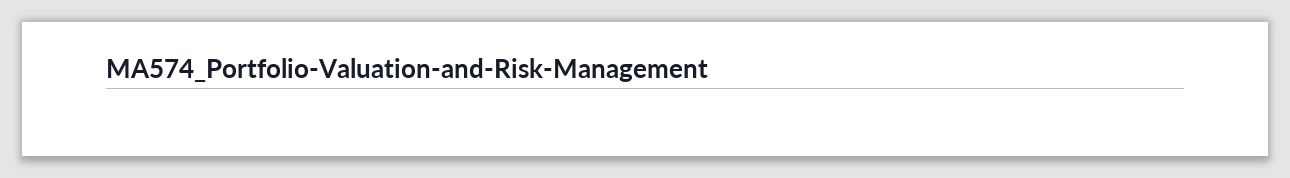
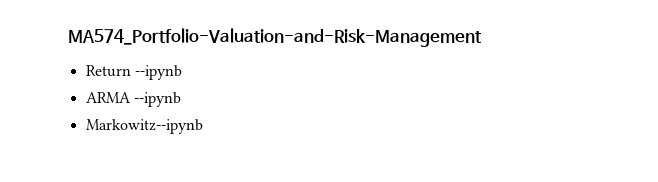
(708, 70) none -> [85,65,182,80] [85,92,181,107] [85,119,203,134] // Return --ipynb // ARMA --ipynb // Markowitz--ipynb

